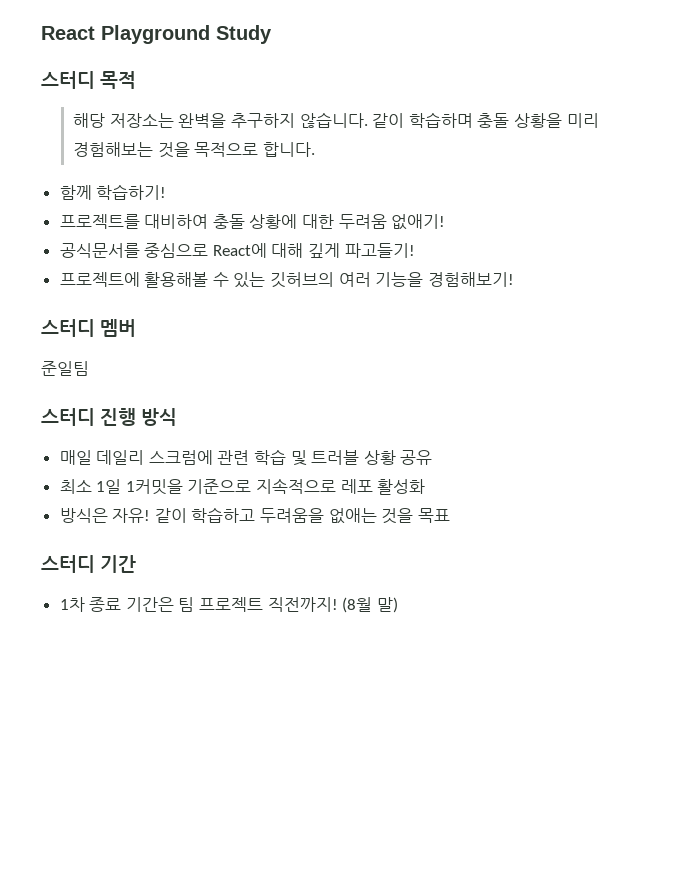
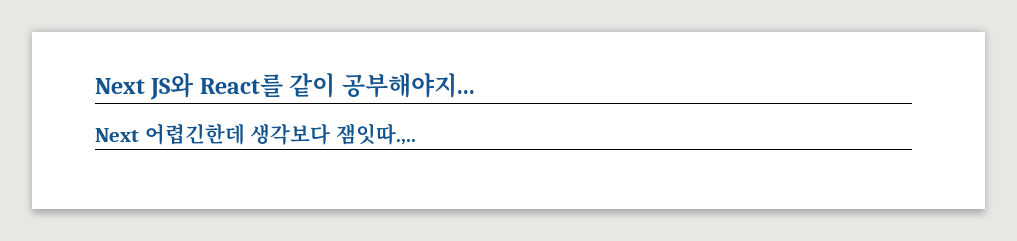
[41,25,272,44] [41,71,136,89] [73,112,599,128] [73,142,316,158] [59,184,167,200] [59,214,446,230] [59,243,415,258] [59,272,514,288] [41,319,136,337] [41,361,89,376] [41,408,177,426] [59,449,433,466] [59,478,426,495] [59,507,450,524] [41,555,136,573] [59,597,398,613] React Playground Study // 스터디 목적 // 해당 저장소는 완벽을 추구하지 않습니다. 같이 학습하며 충돌 상황을 미리 경험해보는 것을 목적으로 합니다. // 함께 학습하기! // 프로젝트를 대비하여 충돌 상황에 대한 두려움 없애기! // 공식문서를 중심으로 React에 대해 깊게 파고들기! // 프로젝트에 활용해볼 수 있는 깃허브의 여러 기능을 경험해보기! // 스터디 멤버 // 준일팀 // 스터디 진행 방식 // 매일 데일리 스크럼에 관련 학습 및 트러블 상황 공유 // 최소 1일 1커밋을 기준으로 지속적으로 레포 활성화 // 방식은 자유! 같이 학습하고 두려움을 없애는 것을 목표 // 스터디 기간 // 1차 종료 기간은 팀 프로젝트 직전까지! (8월 말) -> [95,73,475,100] [95,123,416,145] Next JS와 React를 같이 공부해야지... // Next 어렵긴한데 생각보다 잼잇따.,..

